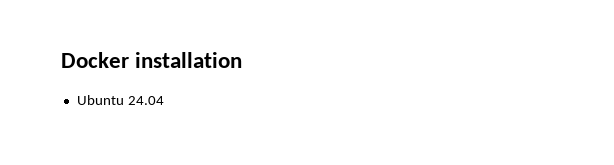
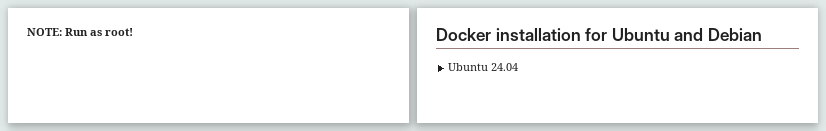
[61,52,243,68] Docker installation -> [27,28,133,36] [436,28,762,41] NOTE: Run as root! // Docker installation for Ubuntu and Debian

